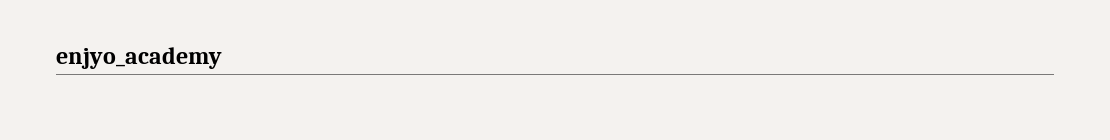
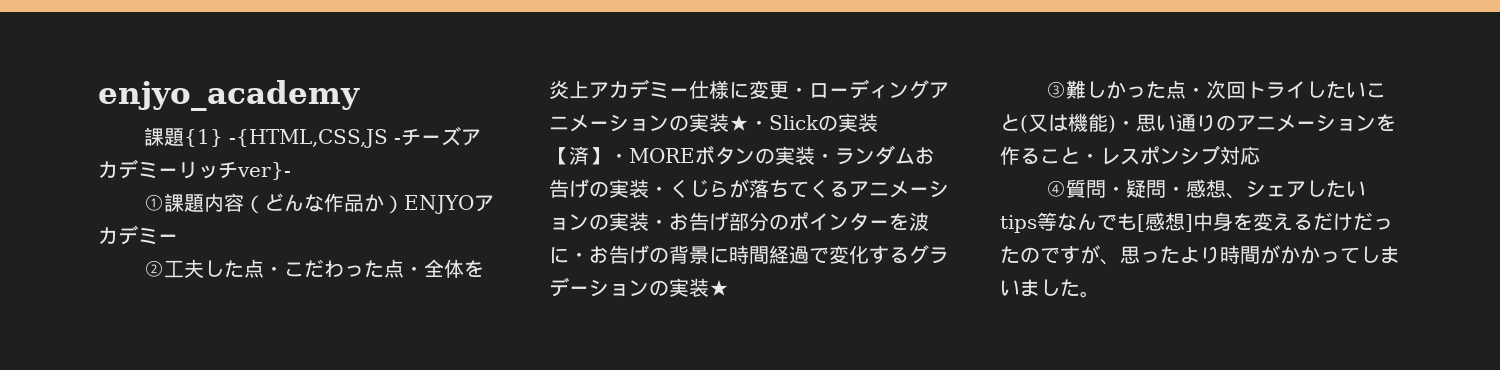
(222, 58) none -> [143,126,482,148] [98,159,291,180] [143,193,494,214] [98,225,178,245] [143,259,484,278] [549,79,949,99] [549,113,878,132] [549,145,935,165] [549,179,949,198] [549,212,929,231] [549,245,949,264] [549,277,729,297] [1045,80,1386,99] [1000,113,1396,133] [1000,145,1260,165] [1045,179,1366,199] [1000,212,1393,233] [1000,245,1400,265] [1000,279,1100,298] // 課題{1} -{HTML,CSS,JS -チーズアカデミーリッチver}- // ①課題内容（どんな作品か）ENJYOアカデミー // ②工夫した点・こだわった点・全体を炎上アカデミー仕様に変更・ローディングアニメーションの実装★・Slickの実装【済】・MOREボタンの実装・ランダムお告げの実装・くじらが落ちてくるアニメーションの実装・お告げ部分のポインターを波に・お告げの背景に時間経過で変化するグラデーションの実装★ // ③難しかった点・次回トライしたいこと(又は機能)・思い通りのアニメーションを作ること・レスポンシブ対応 // ④質問・疑問・感想、シェアしたいtips等なんでも[感想]中身を変えるだけだったのですが、思ったより時間がかかってしまいました。

